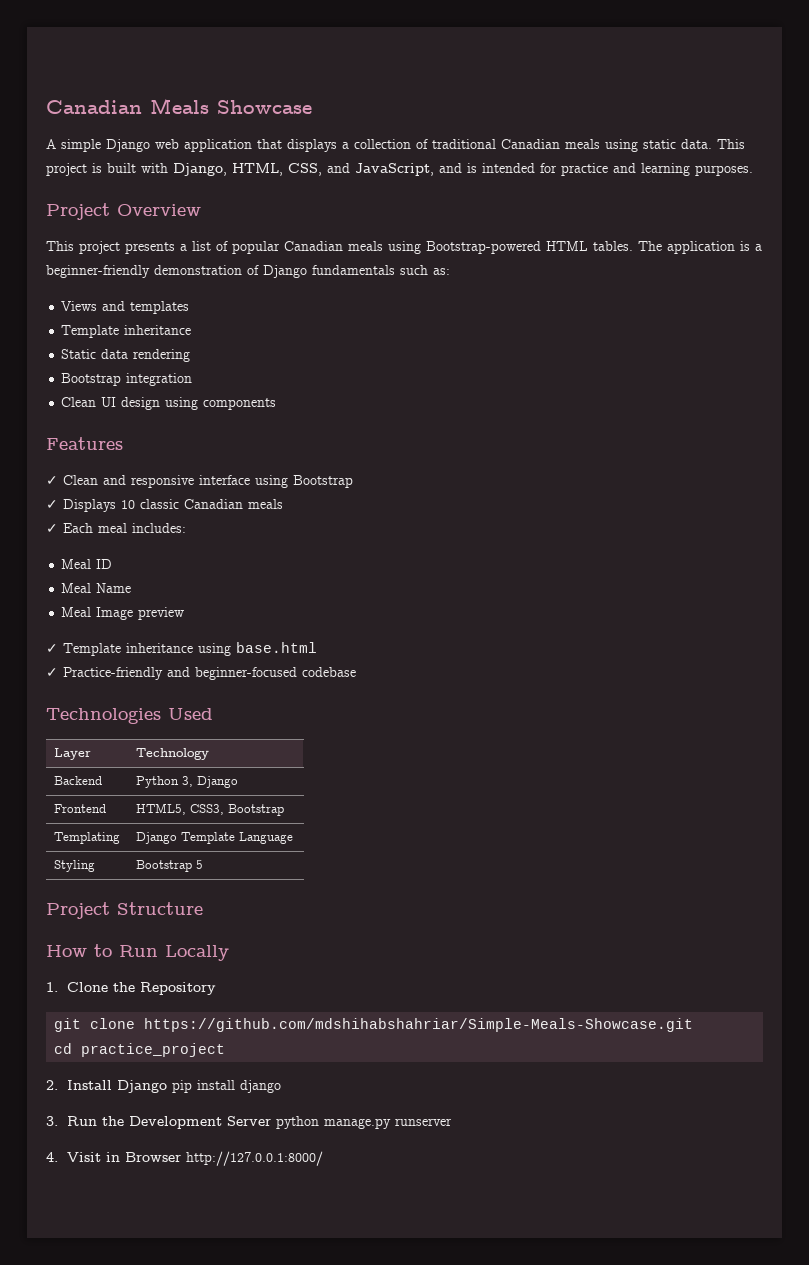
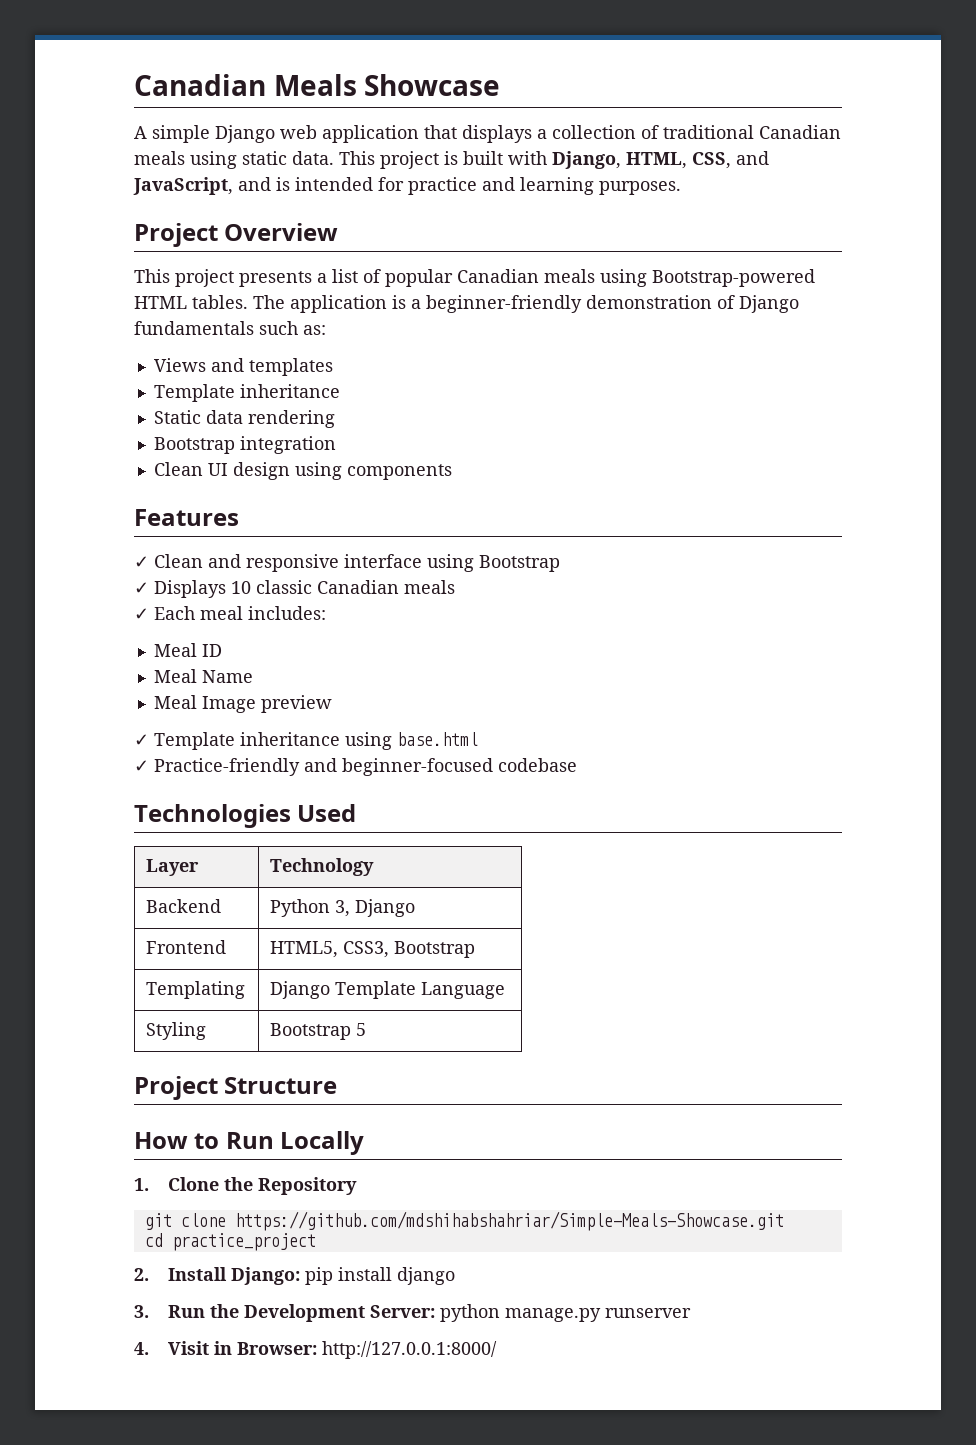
[116,1080,167,1093] Django -> [230,1267,300,1285] Django:
[226,1116,271,1126] Server -> [369,1305,435,1318] Server:
[124,1152,181,1162] Browser -> [236,1342,317,1355] Browser:

